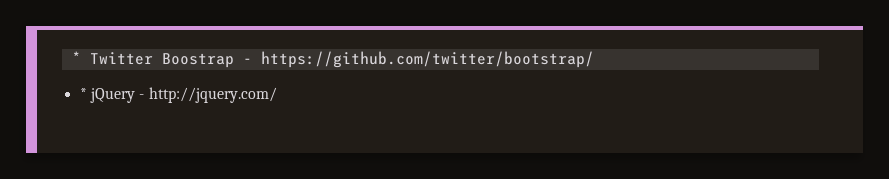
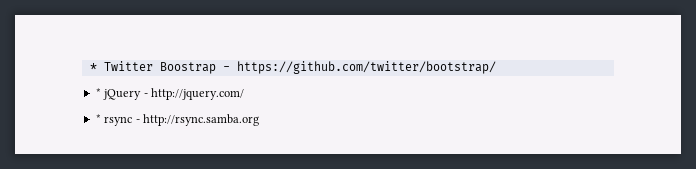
(277, 95) none -> [95,114,259,126] // * rsync - http://rsync.samba.org

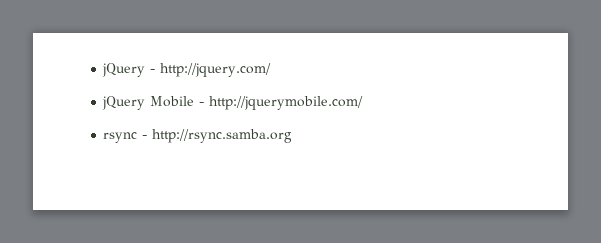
[89,61,496,74] [95,88,101,97] * Twitter Boostrap - https://github.com/twitter/bootstrap/ // * -> (102, 70) none
[95,114,101,123] * -> [102,96,364,110] jQuery Mobile - http://jquerymobile.com/ //

